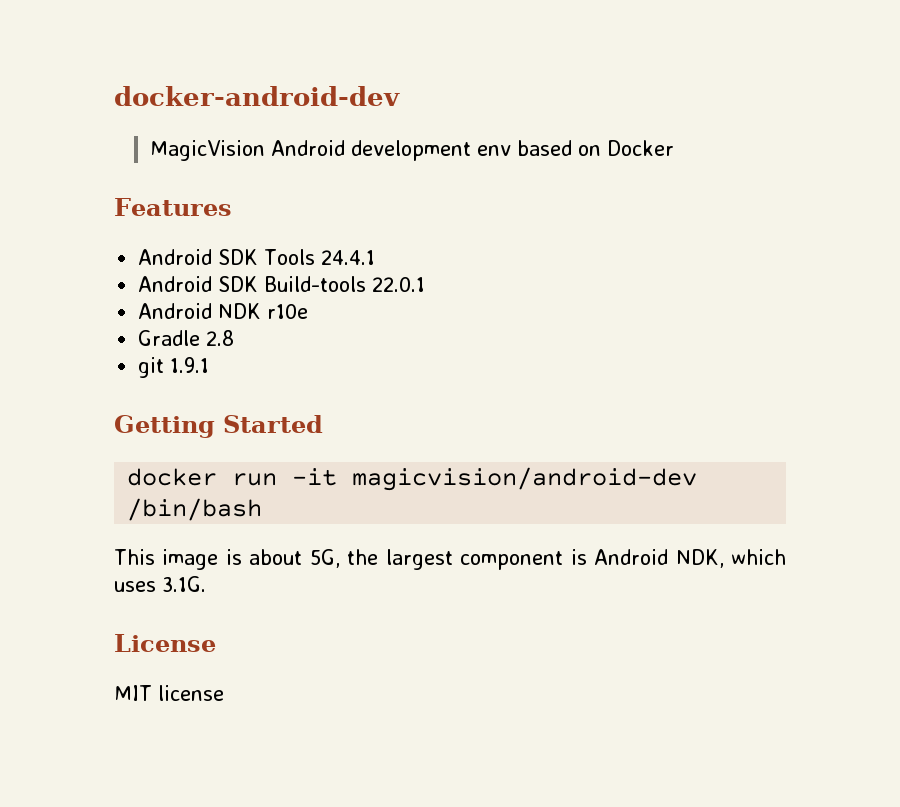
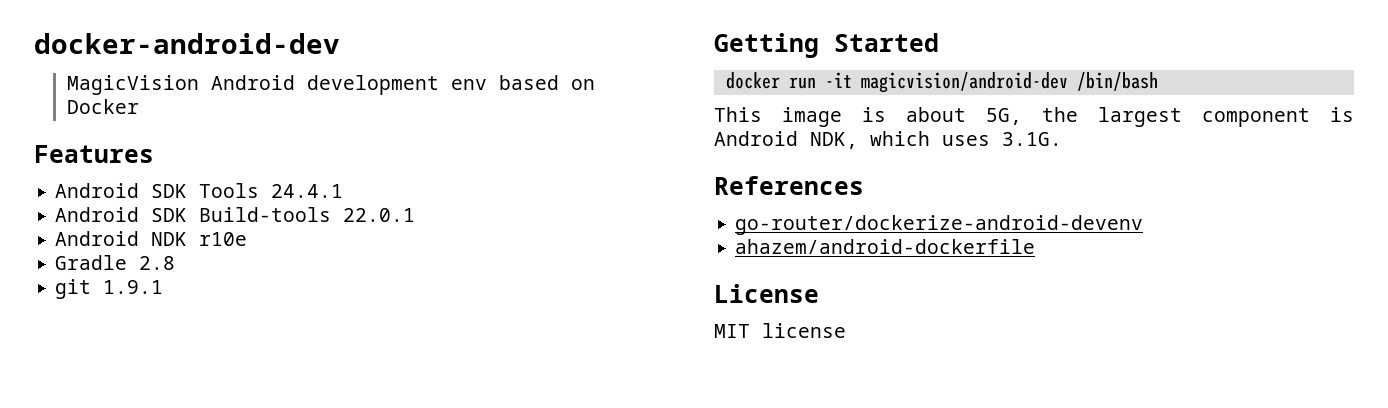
(206, 584) none -> [714,176,864,195] [735,215,1144,235] [735,239,1036,254] // References // go-router/dockerize-android-devenv // ahazem/android-dockerfile

